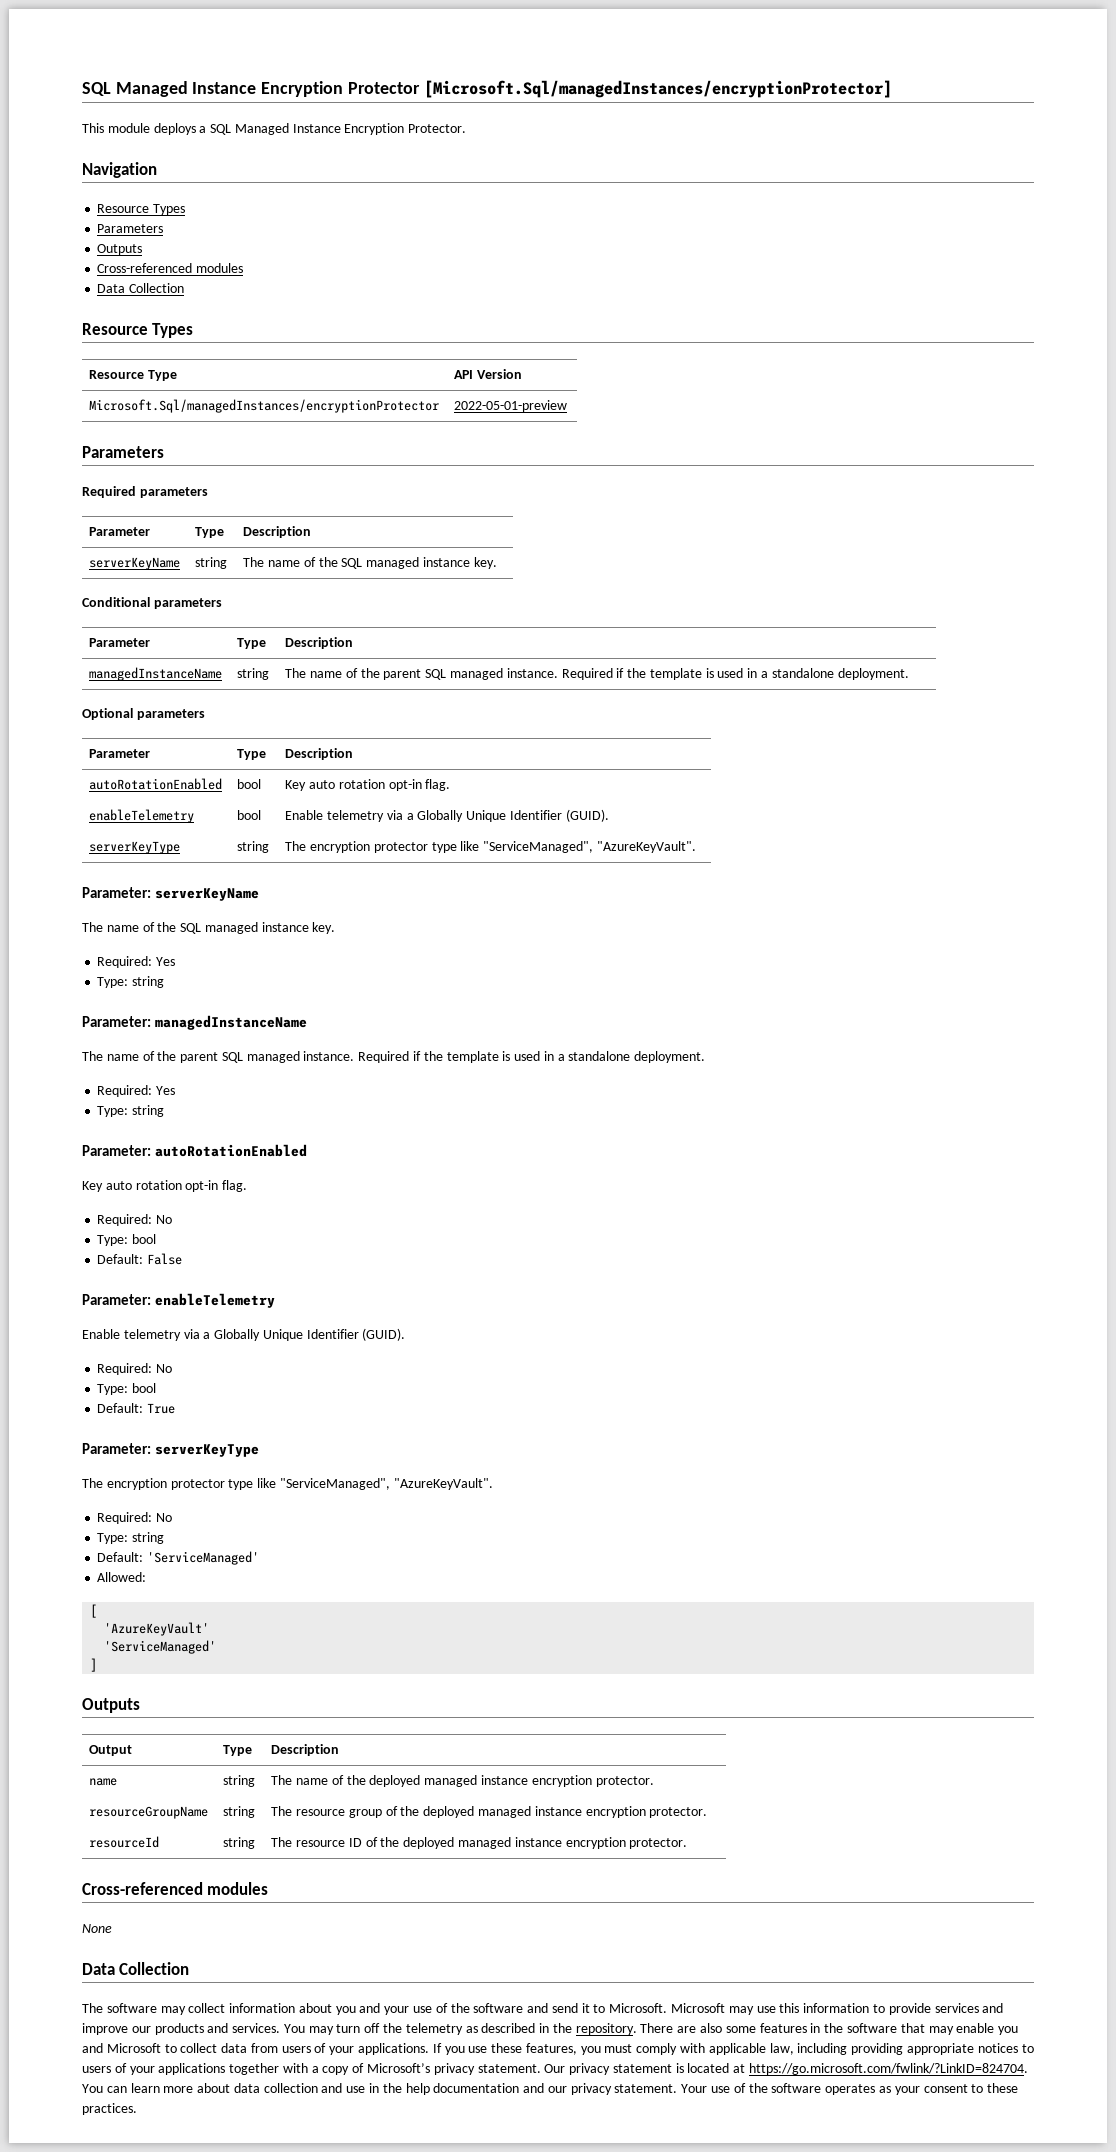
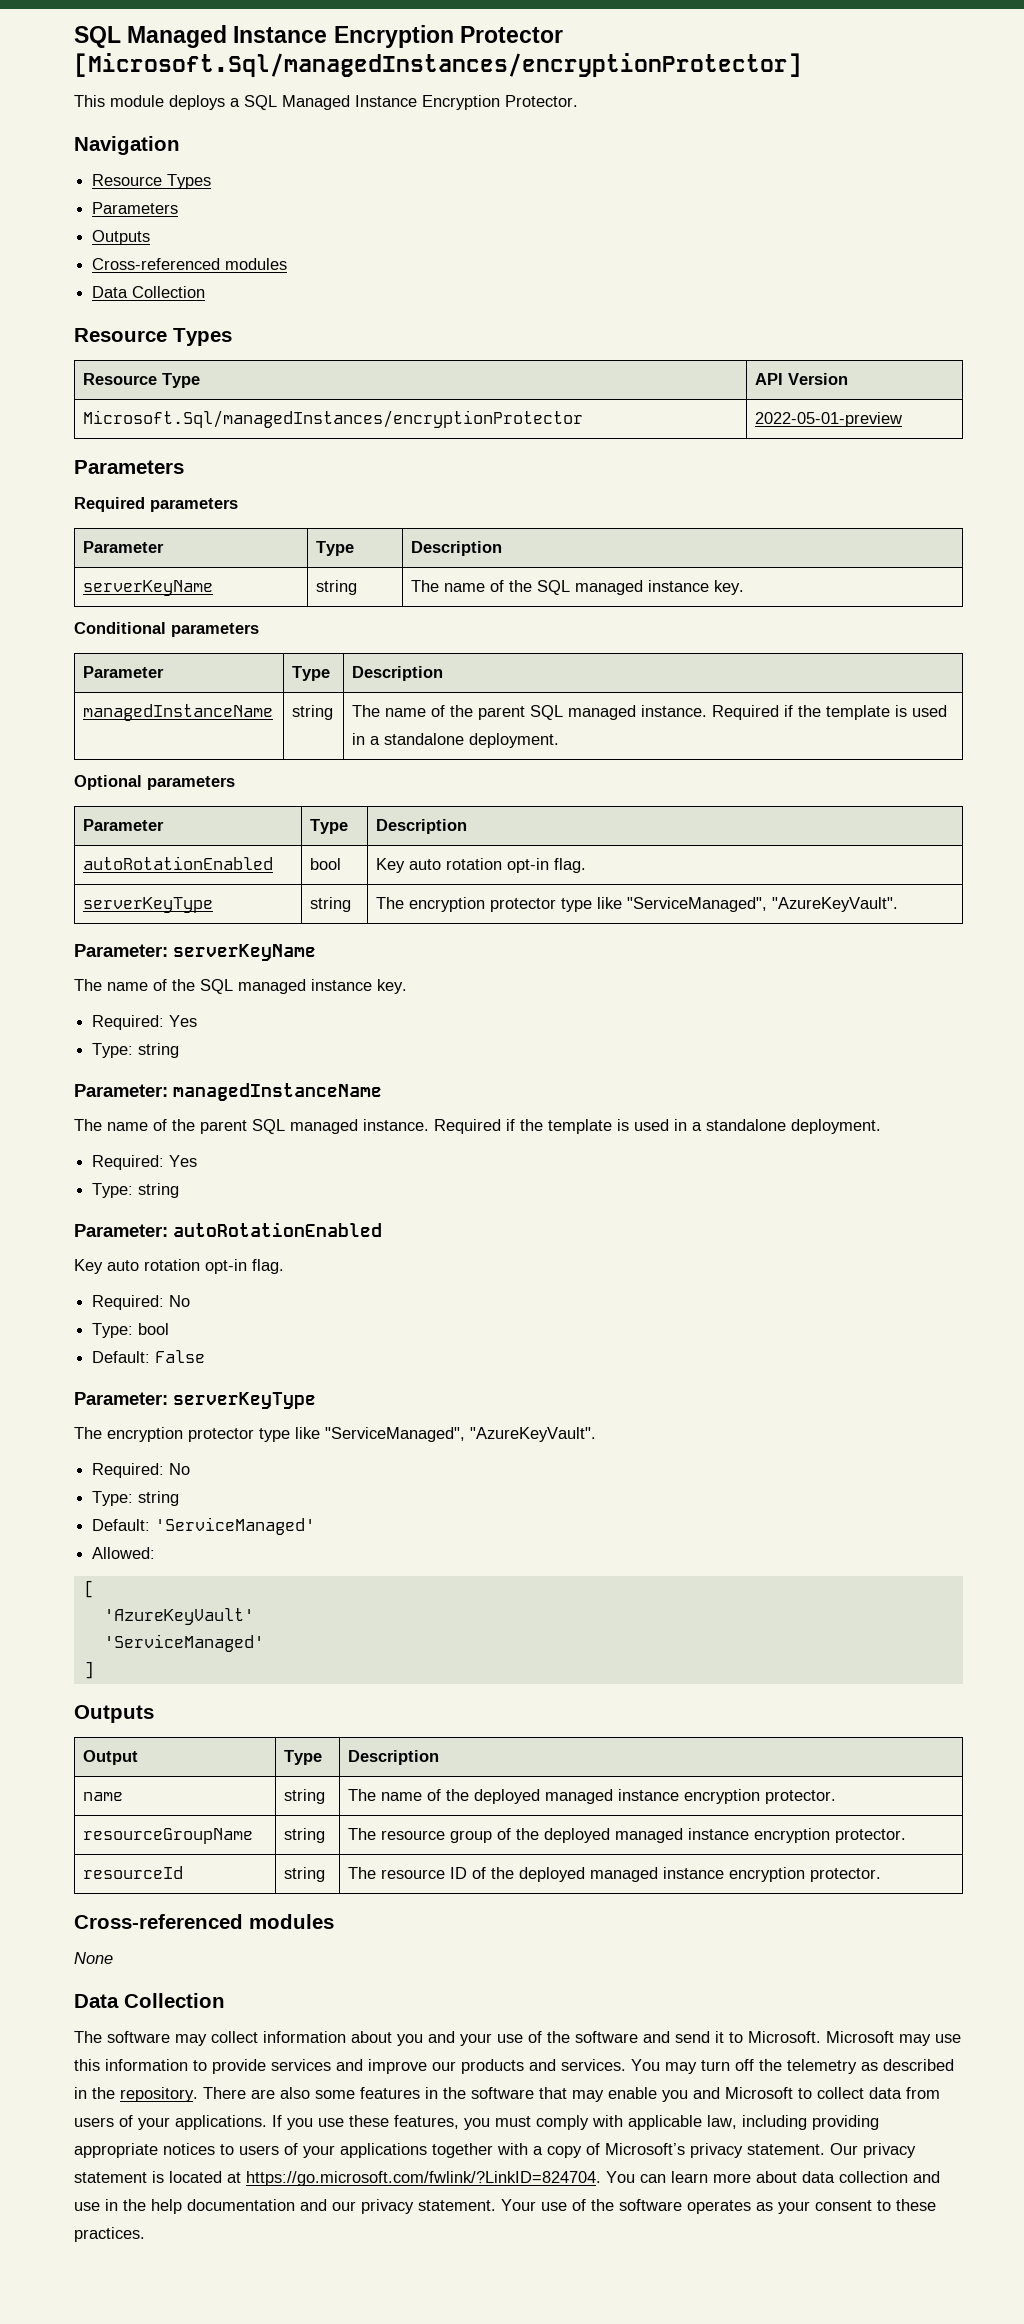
[89,809,195,823] [237,810,262,820] [285,809,609,822] // enableTelemetry | bool | Enable telemetry via a Globally Unique Identifier (GUID). -> (587, 865) none
[82,1293,276,1308] [82,1328,406,1341] [97,1363,173,1375] [97,1383,157,1395] [97,1403,176,1414] // Parameter: enableTelemetry // Enable telemetry via a Globally Unique Identifier (GUID). // Required: No // Type: bool // Default: True -> (206, 1356) none

